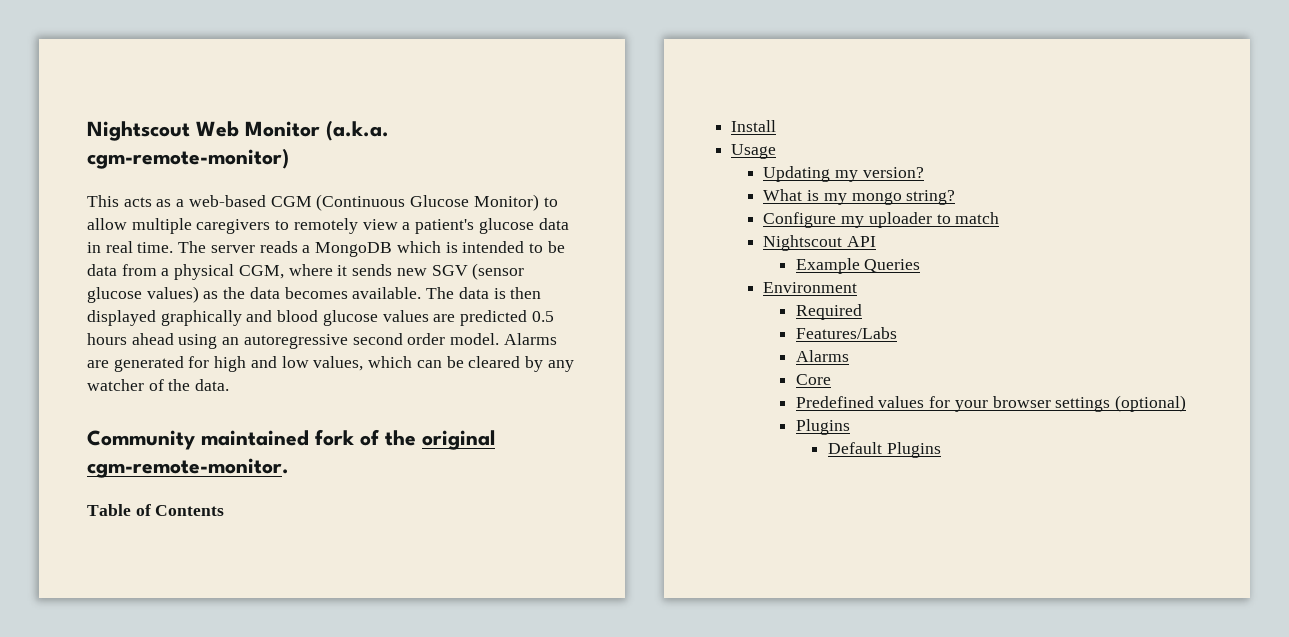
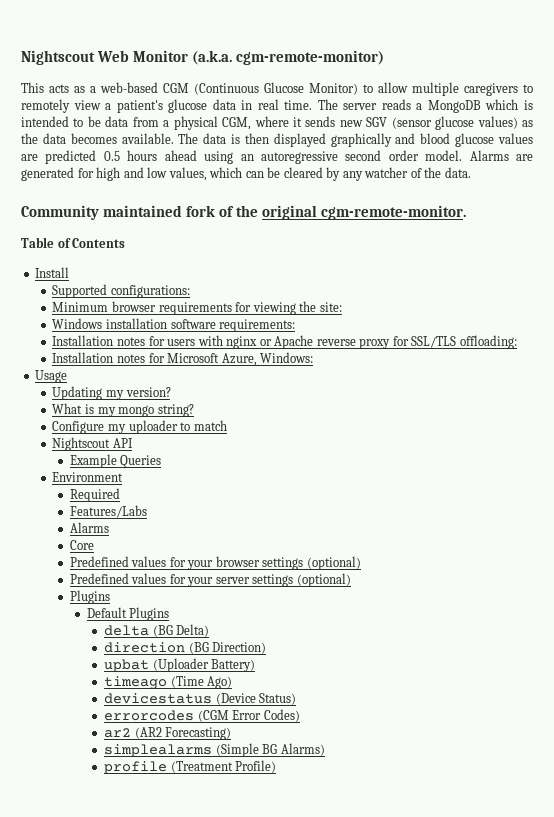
(777, 126) none -> [52,284,190,298] [52,301,342,315] [52,318,296,332] [52,335,517,349] [52,352,314,366] // Supported configurations: // Minimum browser requirements for viewing the site: // Windows installation software requirements: // Installation notes for users with nginx or Apache reverse proxy for SSL/TLS offloading: // Installation notes for Microsoft Azure, Windows:
[795,419,850,435] [827,442,941,458] Plugins // Default Plugins -> [69,573,351,587] [69,590,110,604] [86,607,170,621] [103,624,210,637] [103,642,267,654] [103,658,256,672] [103,676,233,690] [103,693,297,705] [103,709,300,722] [103,727,232,740] [103,743,325,757] [103,760,277,774] Predefined values for your server settings (optional) // Plugins // Default Plugins // delta (BG Delta) // direction (BG Direction) // upbat (Uploader Battery) // timeago (Time Ago) // devicestatus (Device Status) // errorcodes (CGM Error Codes) // ar2 (AR2 Forecasting) // simplealarms (Simple BG Alarms) // profile (Treatment Profile)

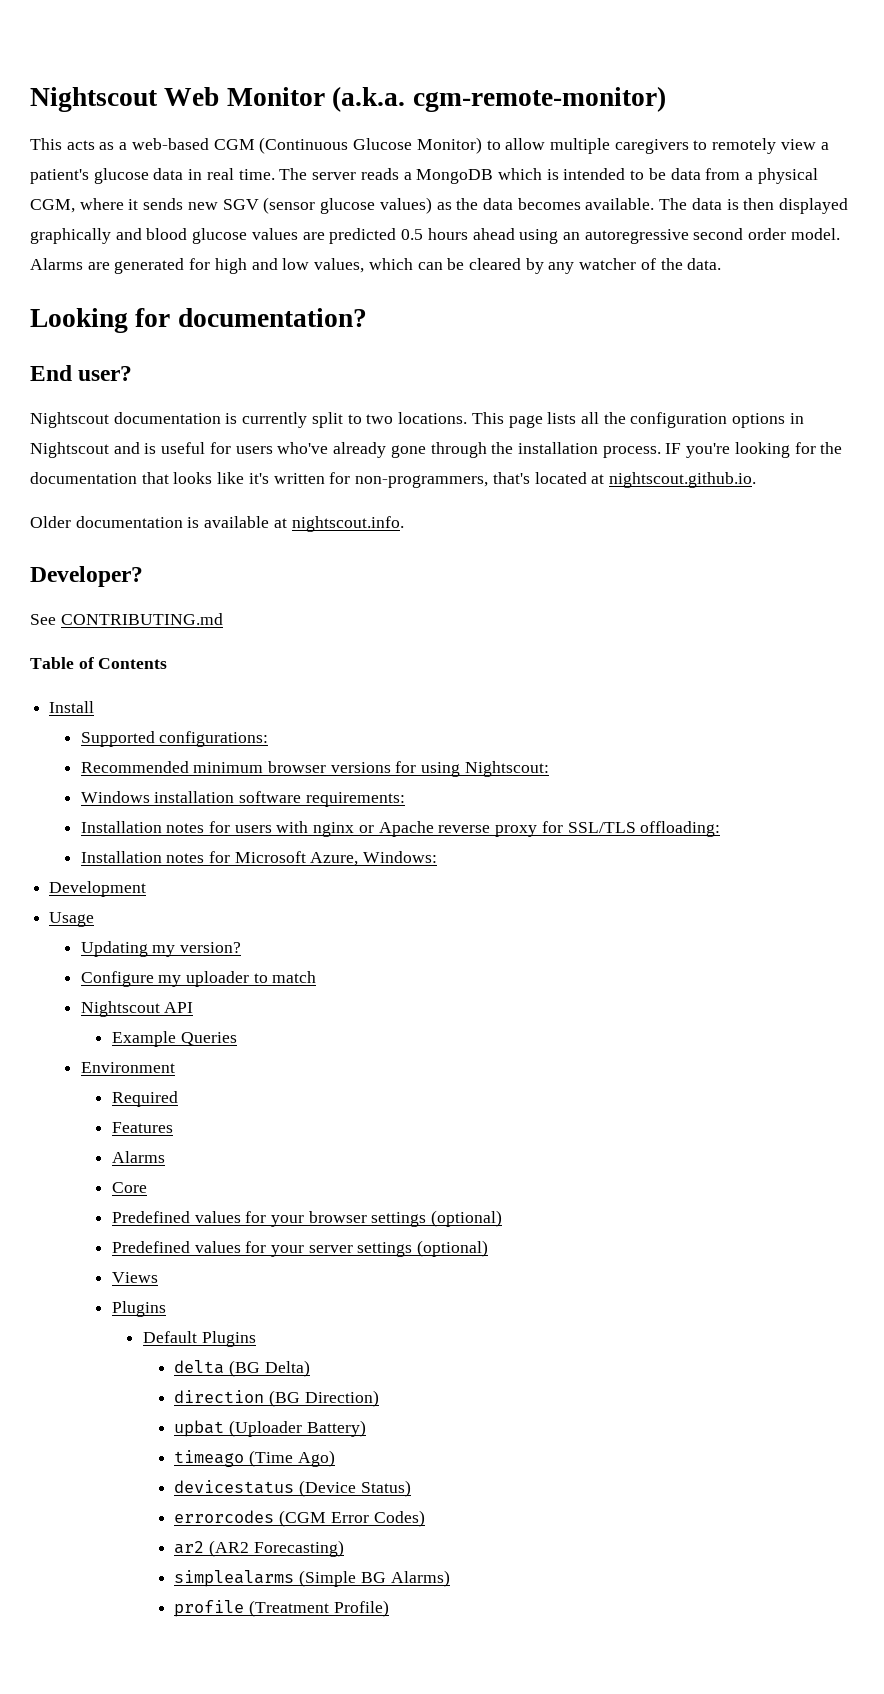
[21,205,467,220] Community maintained fork of the original cgm-remote-monitor. -> [30,308,367,333] [30,365,133,381] [30,412,804,428] [30,442,843,458] [30,472,756,488] [30,516,404,532] [30,566,143,587] [30,613,223,625] Looking for documentation? // End user? // Nightscout documentation is currently split to two locations. This page lists all the configuration options in Nightscout and is useful for users who've already gone through the installation process. IF you're looking for the documentation that looks like it's written for non-programmers, that's located at nightscout.github.io. // Older documentation is available at nightscout.info. // Developer? // See CONTRIBUTING.md
[52,301,342,315] Minimum browser requirements for viewing the site: -> [80,761,549,777] Recommended minimum browser versions for using Nightscout:
(314, 357) none -> [49,881,147,897] // Development
[52,403,194,417] // What is my mongo string? -> (241, 947) none
[69,505,147,518] Features/Labs -> [111,1122,173,1133] Features
(351, 580) none -> [111,1272,158,1283] // Views

